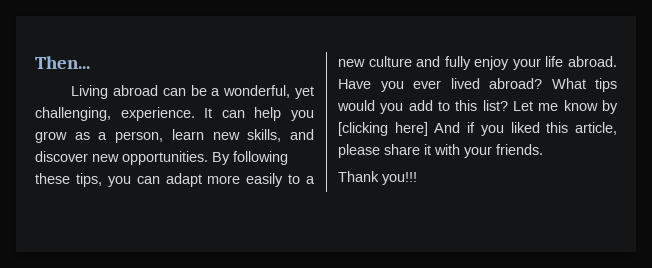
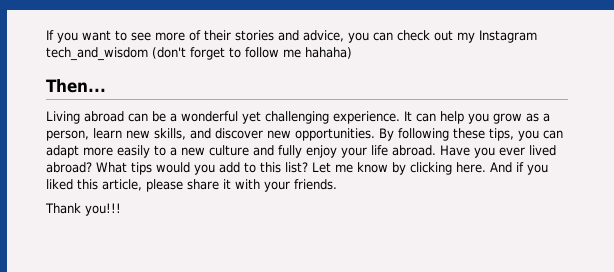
(35, 62) none -> [46,30,537,43] [46,47,352,61] If you want to see more of their stories and advice, you can check out my Instagram tech_and_wisdom (don't forget to follow me hahaha) //
[223,85,314,99] [35,107,111,121] wonderful, yet challenging, -> [181,111,329,124] wonderful yet challenging
[338,122,428,136] [clicking here] -> [410,162,486,175] clicking here.

